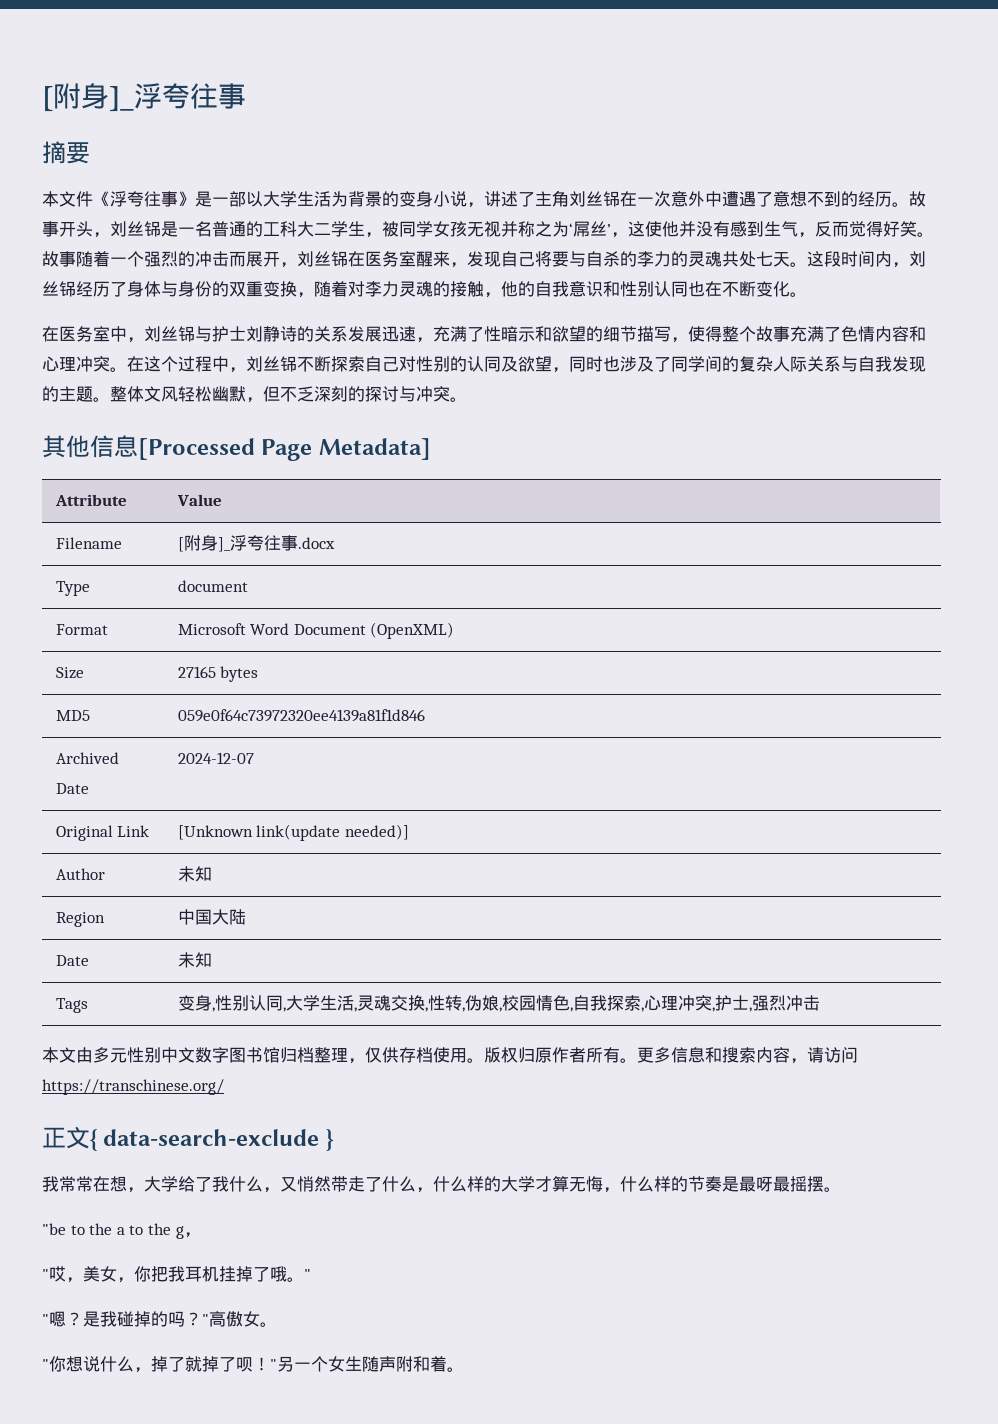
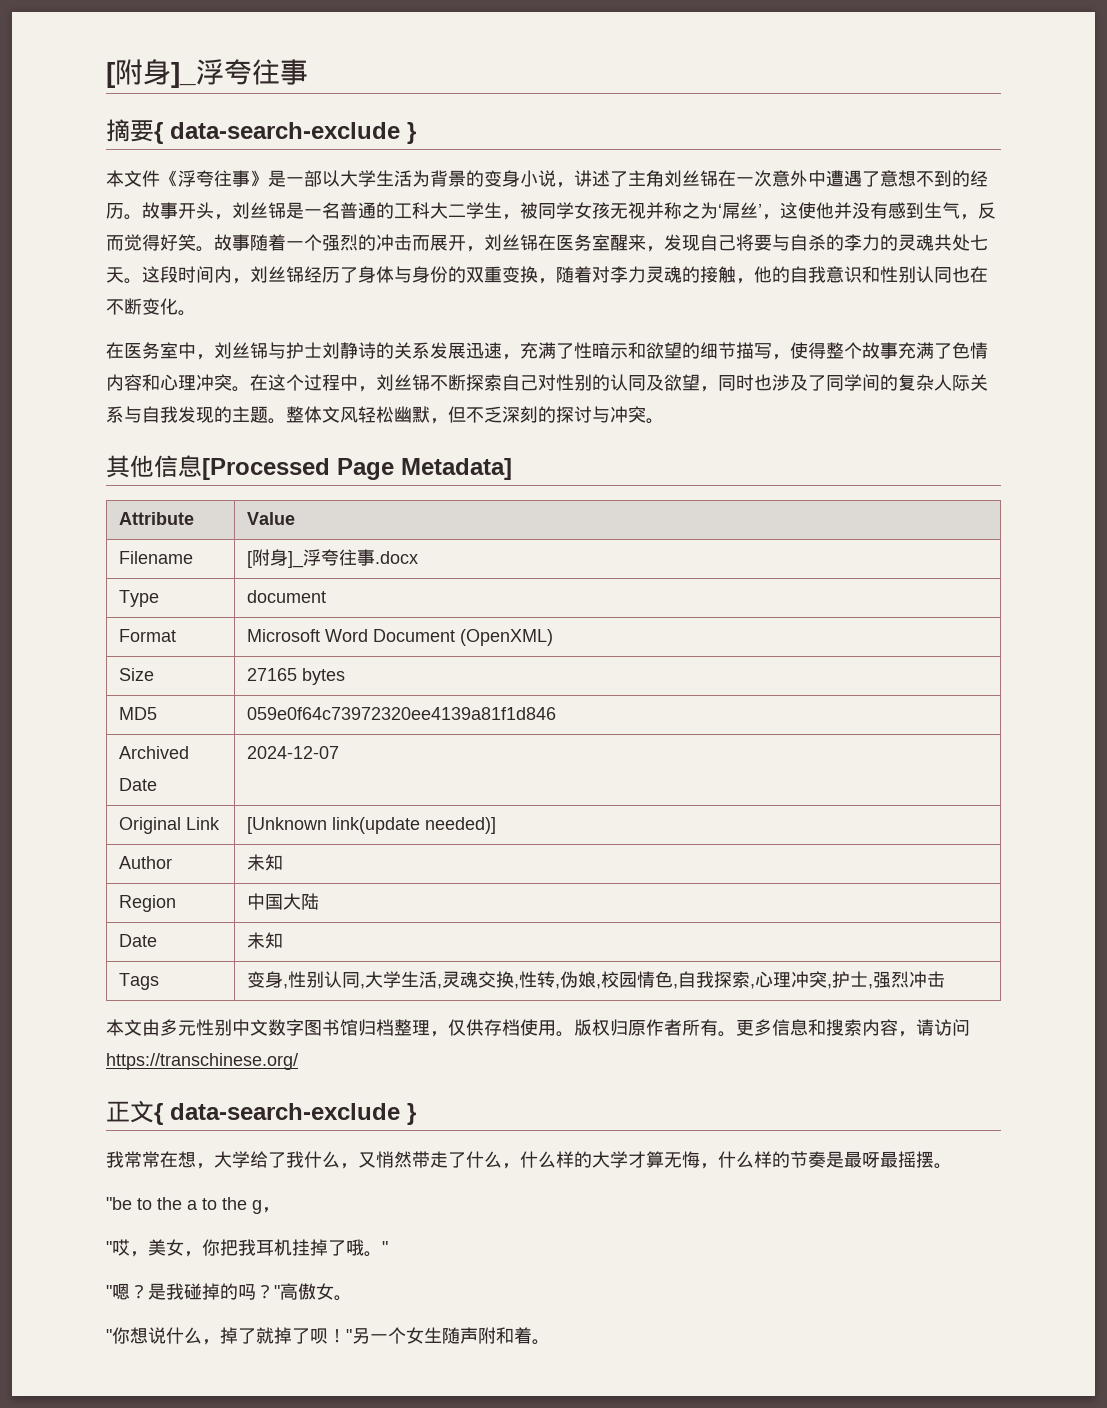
(90, 153) none -> [154,122,416,144] { data-search-exclude }

